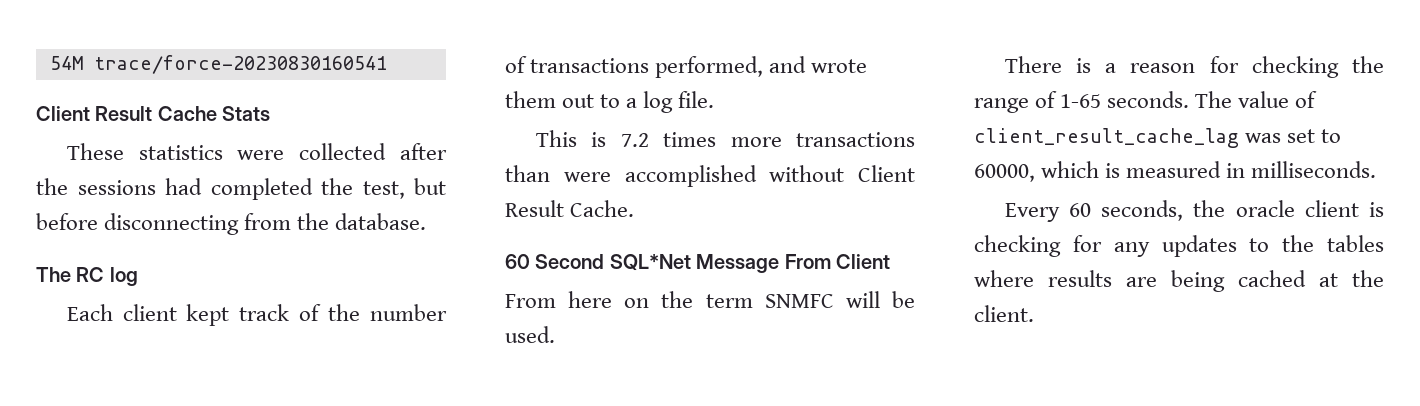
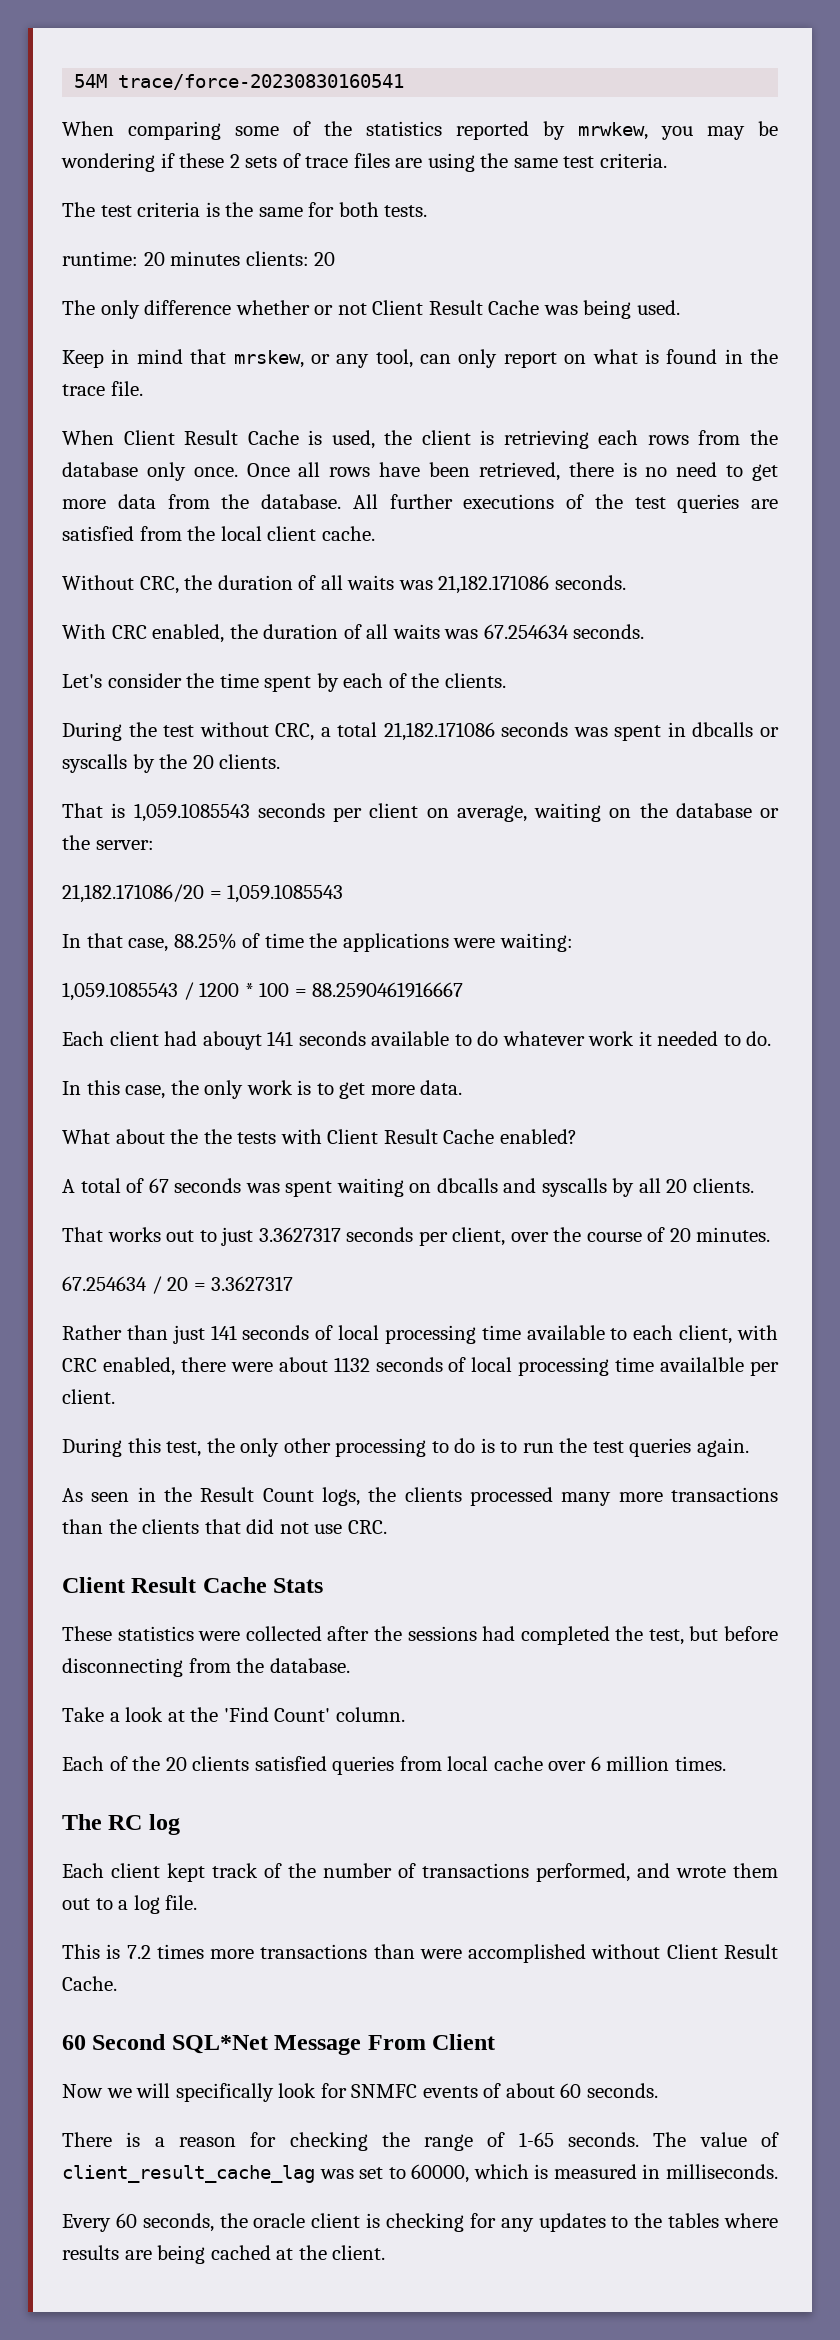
(387, 64) none -> [62,121,778,140] [61,153,667,172] [62,202,428,217] [62,251,336,266] [62,300,680,319] [62,349,778,368] [62,381,143,396] [62,430,779,449] [62,462,778,481] [62,494,778,513] [62,526,375,541] [62,575,626,594] [62,624,645,643] [62,673,506,692] [62,722,780,741] [62,754,281,773] [62,803,779,822] [62,835,154,850] [62,884,344,903] [62,933,573,952] [62,982,464,1001] [62,1031,772,1050] [62,1080,463,1099] [62,1129,577,1144] [62,1178,755,1197] [62,1227,771,1246] [62,1276,294,1294] [62,1325,778,1344] [62,1357,779,1376] [62,1389,115,1404] [62,1438,750,1457] [62,1487,778,1506] [62,1519,387,1534] // When comparing some of the statistics reported by mrwkew, you may be wondering if these 2 sets of trace files are using the same test criteria. // The test criteria is the same for both tests. // runtime: 20 minutes clients: 20 // The only difference whether or not Client Result Cache was being used. // Keep in mind that mrskew, or any tool, can only report on what is found in the trace file. // When Client Result Cache is used, the client is retrieving each rows from the database only once. Once all rows have been retrieved, there is no need to get more data from the database. All further executions of the test queries are satisfied from the local client cache. // Without CRC, the duration of all waits was 21,182.171086 seconds. // With CRC enabled, the duration of all waits was 67.254634 seconds. // Let's consider the time spent by each of the clients. // During the test without CRC, a total 21,182.171086 seconds was spent in dbcalls or syscalls by the 20 clients. // That is 1,059.1085543 seconds per client on average, waiting on the database or the server: // 21,182.171086/20 = 1,059.1085543 // In that case, 88.25% of time the applications were waiting: // 1,059.1085543 / 1200 * 100 = 88.2590461916667 // Each client had abouyt 141 seconds available to do whatever work it needed to do. // In this case, the only work is to get more data. // What about the the tests with Client Result Cache enabled? // A total of 67 seconds was spent waiting on dbcalls and syscalls by all 20 clients. // That works out to just 3.3627317 seconds per client, over the course of 20 minutes. // 67.254634 / 20 = 3.3627317 // Rather than just 141 seconds of local processing time available to each client, with CRC enabled, there were about 1132 seconds of local processing time availalble per client. // During this test, the only other processing to do is to run the test queries again. // As seen in the Result Count logs, the clients processed many more transactions than the clients that did not use CRC.
(427, 221) none -> [62,1707,405,1722] [62,1756,726,1775] // Take a look at the 'Find Count' column. // Each of the 20 clients satisfied queries from local cache over 6 million times.
[505,291,915,308] [505,326,555,343] From here on the term SNMFC will be used. -> [62,2083,658,2102] Now we will specifically look for SNMFC events of about 60 seconds.

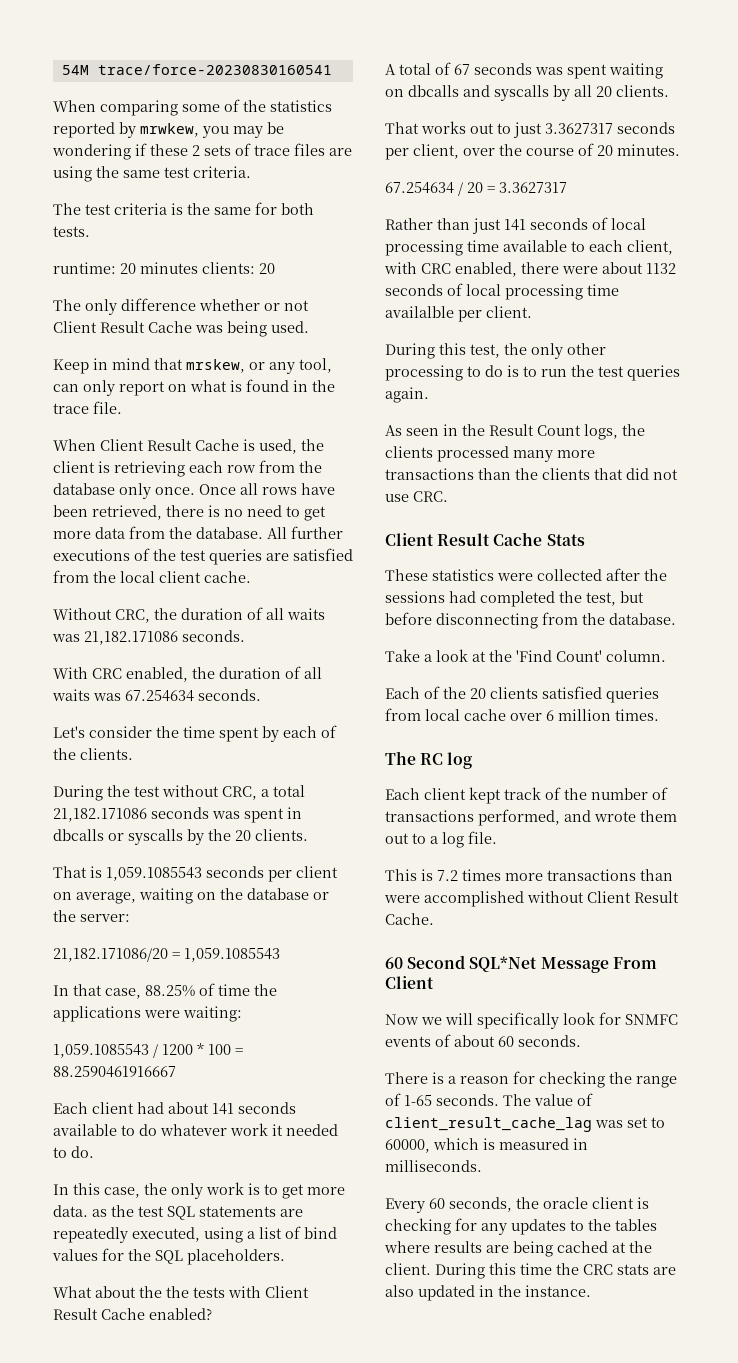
[647,435,689,445] rows -> [227,465,256,473] row
[202,1031,262,1050] abouyt -> [168,1102,209,1114] about
(463, 1087) none -> [92,1205,303,1220] [53,1226,337,1243] [52,1248,285,1265] as the test SQL statements are repeatedly executed, using a list of bind values for the SQL placeholders.
(386, 2252) none -> [435,1263,676,1279] [385,1285,591,1301] During this time the CRC stats are also updated in the instance.

